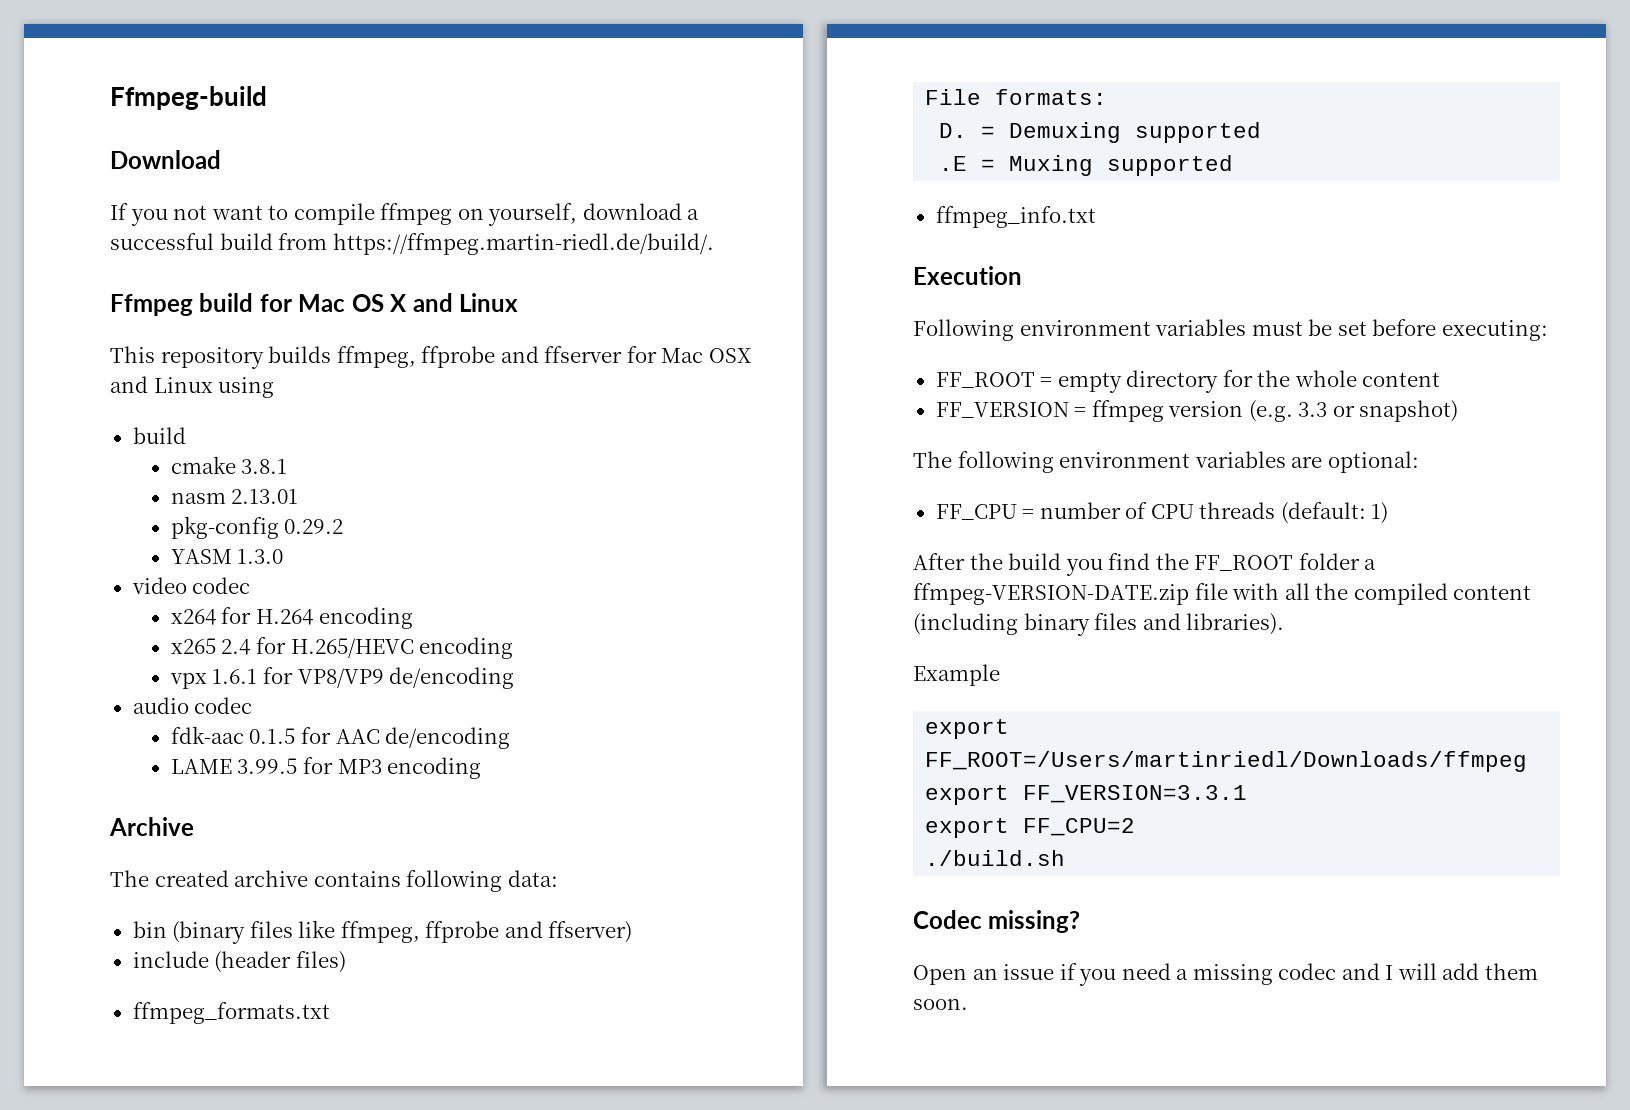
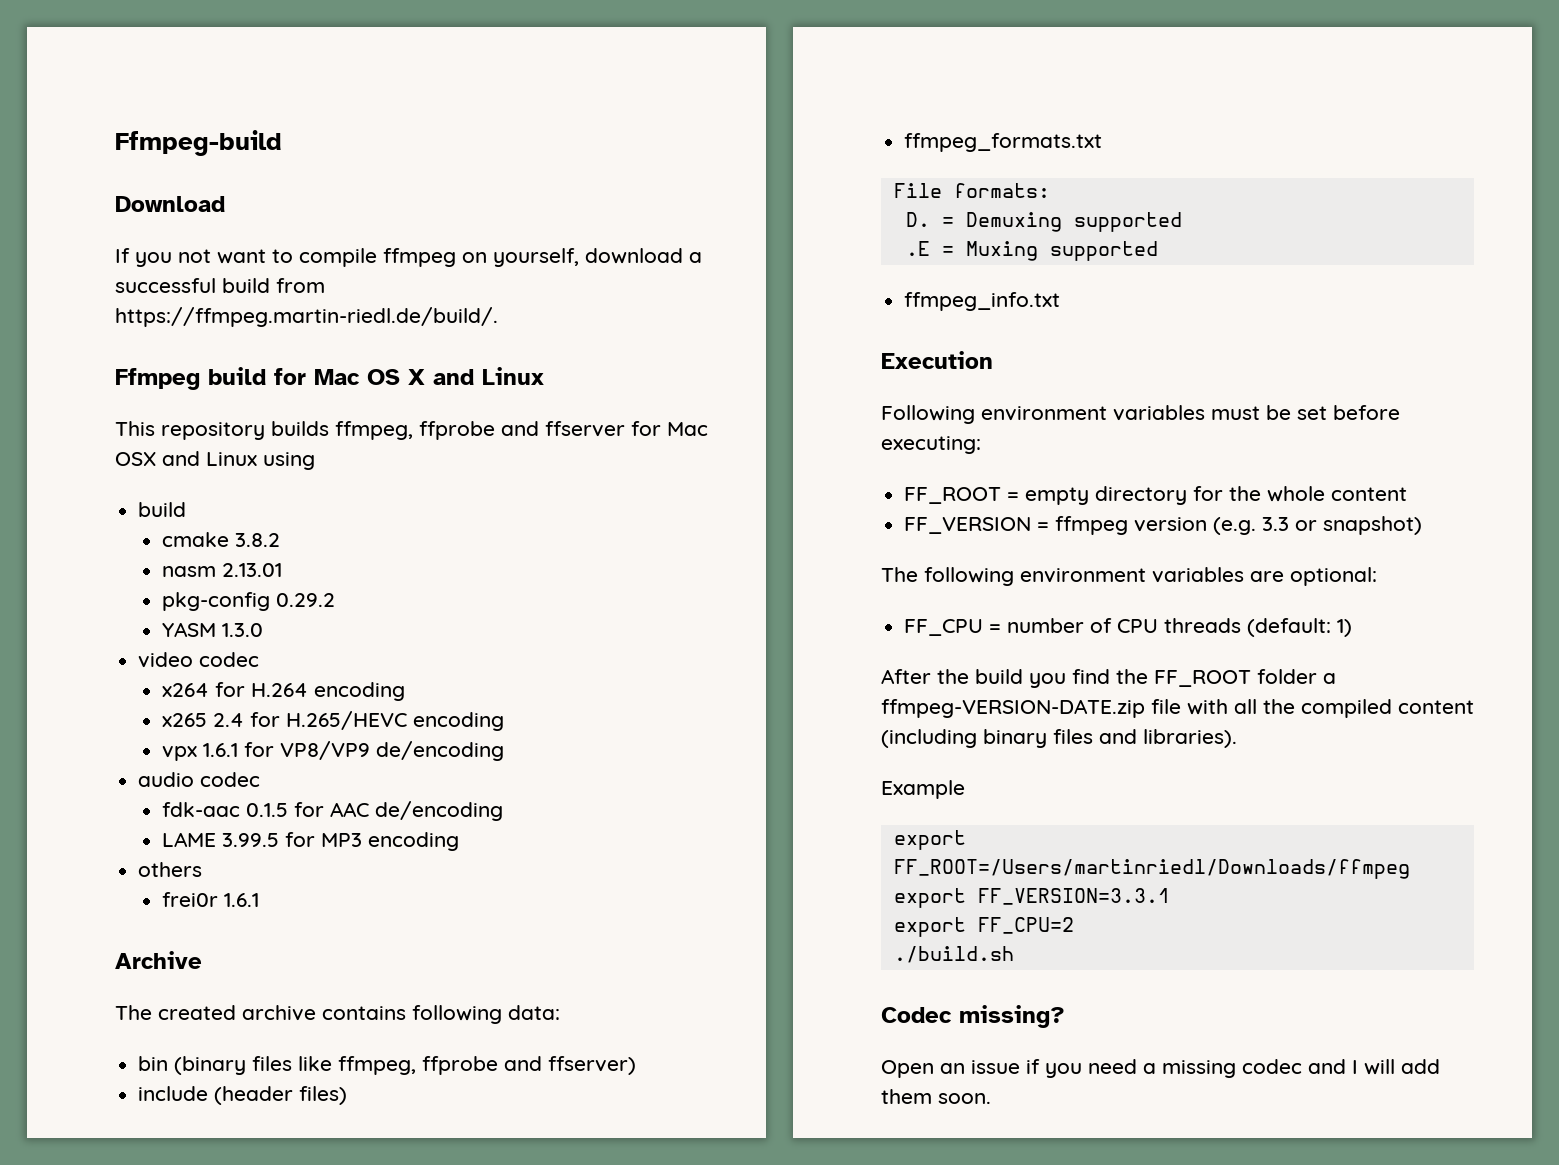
[241,459,288,474] 3.8.1 -> [234,533,280,547] 3.8.2
(482, 768) none -> [138,862,203,877] [161,892,259,907] // others // frei0r 1.6.1

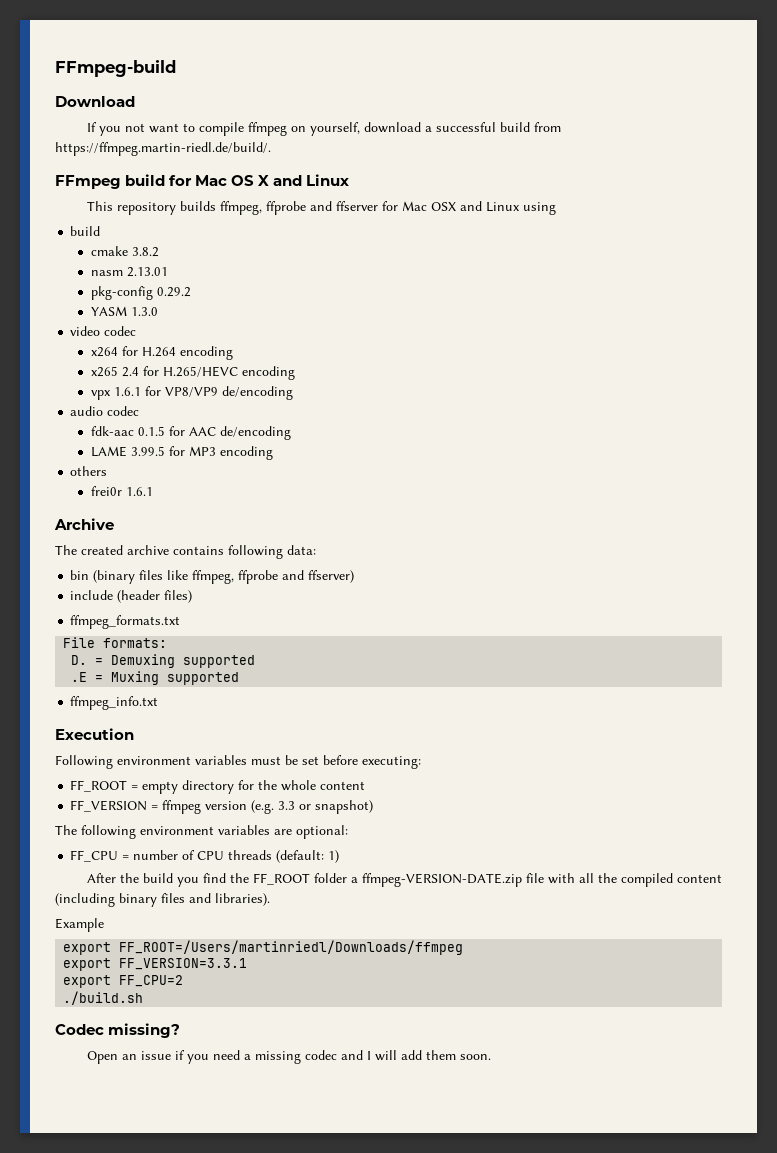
[115,130,282,156] Ffmpeg-build -> [55,60,176,77] FFmpeg-build
[115,368,200,390] Ffmpeg -> [55,175,121,189] FFmpeg

